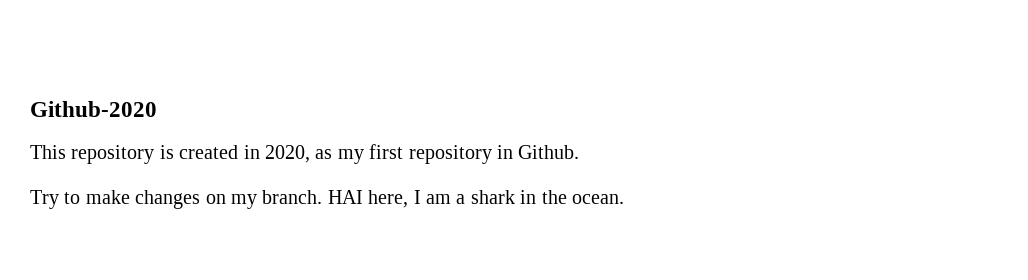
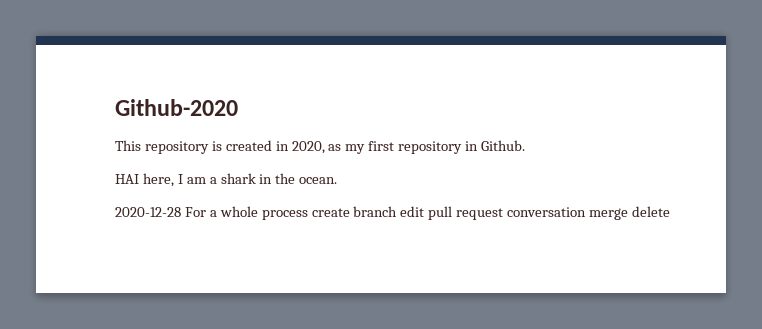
[30,190,323,209] Try to make changes on my branch. -> (526, 145) none
(624, 199) none -> [115,206,670,220] // 2020-12-28 For a whole process create branch edit pull request conversation merge delete

